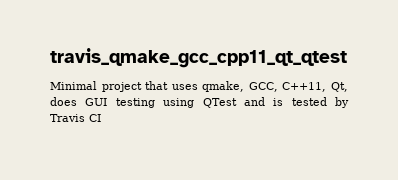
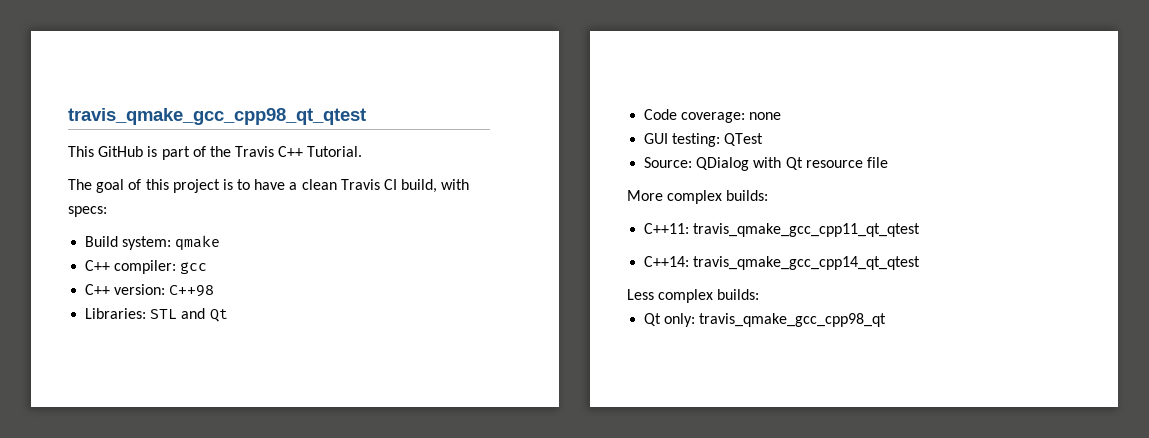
[50,48,347,68] [50,81,348,92] [50,97,349,108] [50,114,101,122] travis_qmake_gcc_cpp11_qt_qtest // Minimal project that uses qmake, GCC, C++11, Qt, does GUI testing using QTest and is tested by Travis CI -> [68,108,366,125] [68,146,363,160] [68,179,470,193] [68,206,107,217] [85,235,221,250] [85,260,208,274] [85,284,215,297] [85,308,228,322] [644,109,782,123] [644,133,764,147] [644,157,888,171] [627,190,769,204] [644,223,921,237] [644,256,921,270] [627,289,760,303] [644,313,887,327] travis_qmake_gcc_cpp98_qt_qtest // This GitHub is part of the Travis C++ Tutorial. // The goal of this project is to have a clean Travis CI build, with specs: // Build system: qmake // C++ compiler: gcc // C++ version: C++98 // Libraries: STL and Qt // Code coverage: none // GUI testing: QTest // Source: QDialog with Qt resource file // More complex builds: // C++11: travis_qmake_gcc_cpp11_qt_qtest // C++14: travis_qmake_gcc_cpp14_qt_qtest // Less complex builds: // Qt only: travis_qmake_gcc_cpp98_qt

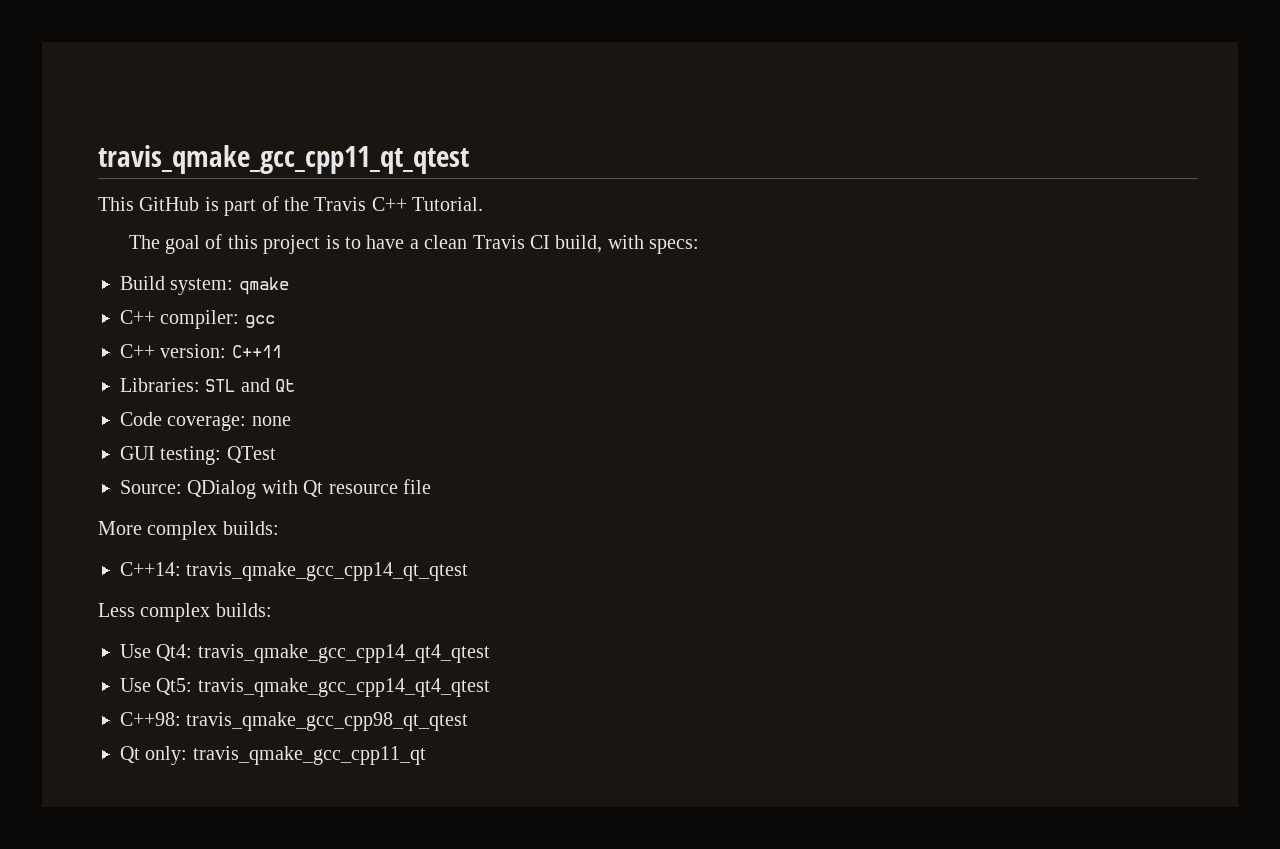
[68,108,366,125] travis_qmake_gcc_cpp98_qt_qtest -> [98,145,469,174] travis_qmake_gcc_cpp11_qt_qtest
[169,285,215,297] C++98 -> [231,345,282,358] C++11
[644,223,921,237] // C++11: travis_qmake_gcc_cpp11_qt_qtest -> (279, 528) none
(760, 294) none -> [120,644,490,663] [120,678,490,697] [120,712,469,731] // Use Qt4: travis_qmake_gcc_cpp14_qt4_qtest // Use Qt5: travis_qmake_gcc_cpp14_qt4_qtest // C++98: travis_qmake_gcc_cpp98_qt_qtest
[699,313,887,327] travis_qmake_gcc_cpp98_qt -> [192,746,426,765] travis_qmake_gcc_cpp11_qt

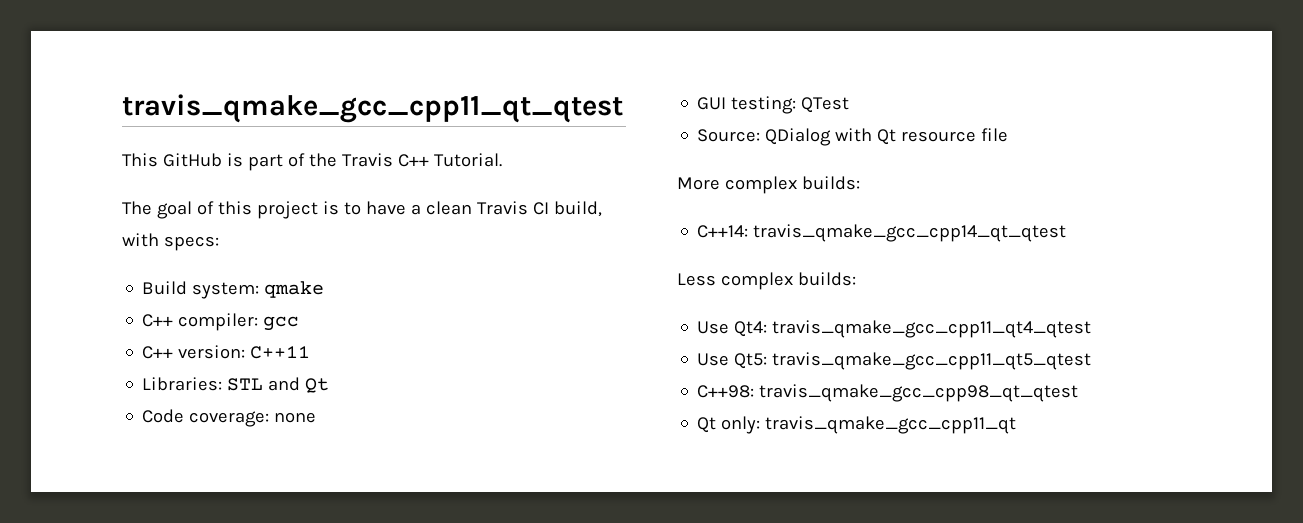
[197,644,490,663] travis_qmake_gcc_cpp14_qt4_qtest -> [772,320,1092,338] travis_qmake_gcc_cpp11_qt4_qtest
[197,678,490,697] travis_qmake_gcc_cpp14_qt4_qtest -> [772,352,1092,370] travis_qmake_gcc_cpp11_qt5_qtest

